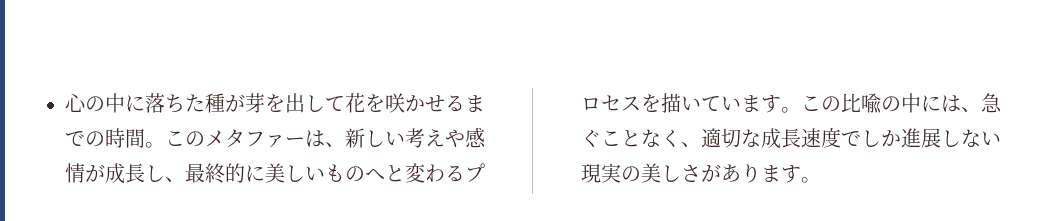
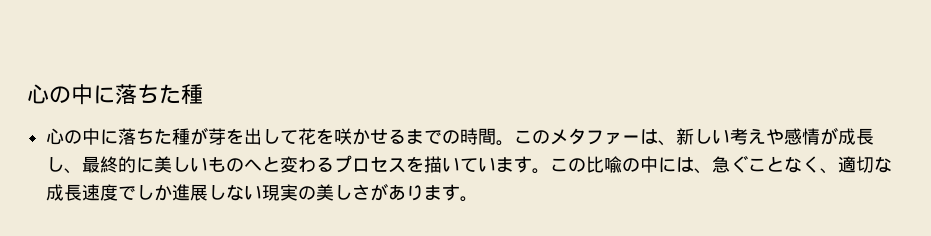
[65,93,225,113] 心の中に落ちた種 -> [27,84,203,105] [46,128,191,145] 心の中に落ちた種 // 心の中に落ちた種

